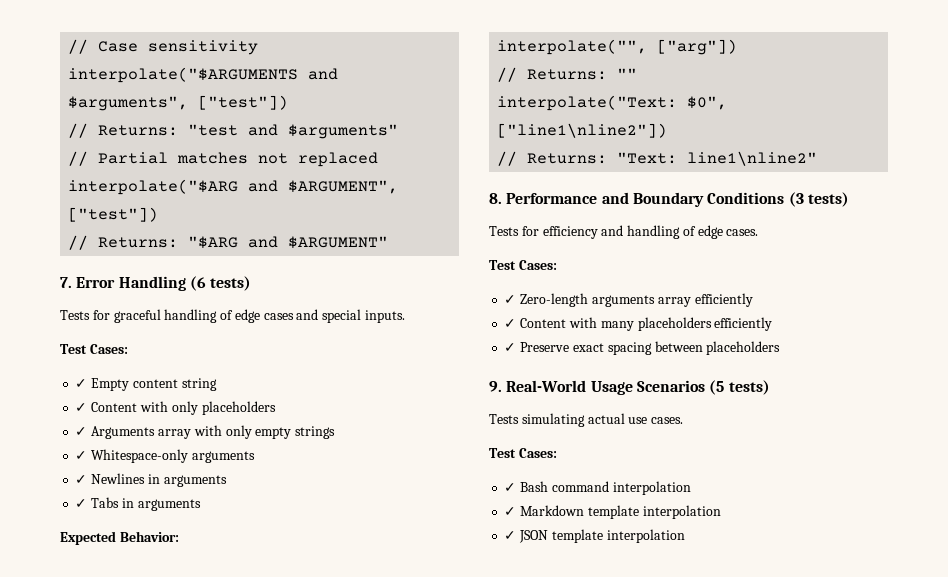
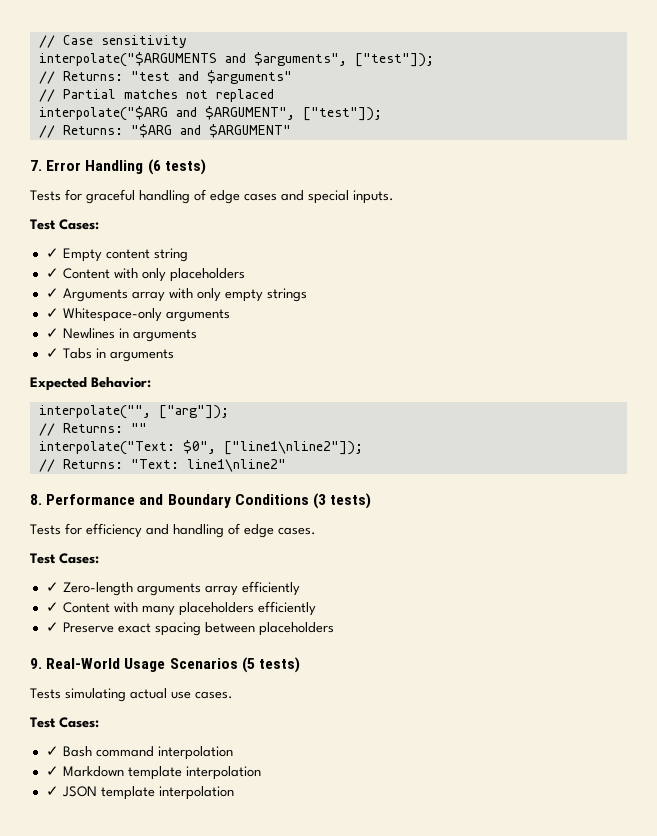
[198,95,289,110] ["test"]) -> [354,53,434,67] ["test"]);
[68,207,159,222] ["test"]) -> [302,107,382,121] ["test"]);
[657,39,738,55] ["arg"]) -> [158,405,229,419] ["arg"]);
[497,123,668,138] ["line1\nline2"]) -> [223,441,363,455] ["line1\nline2"]);

